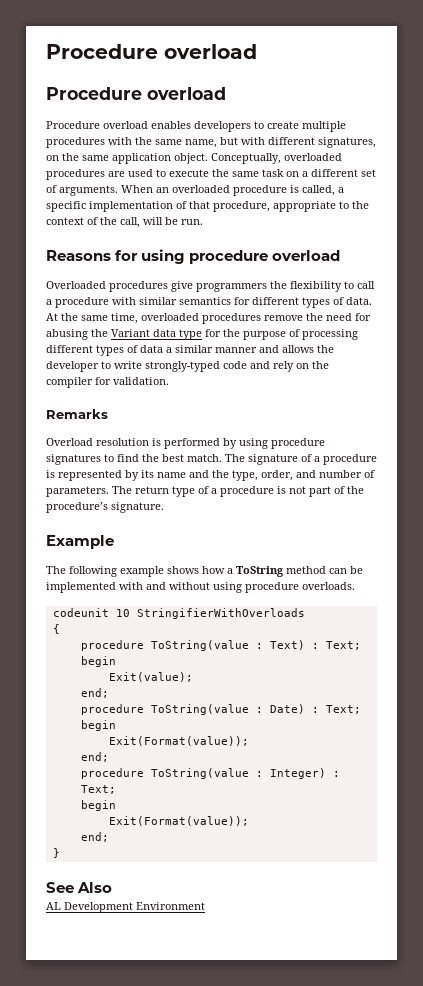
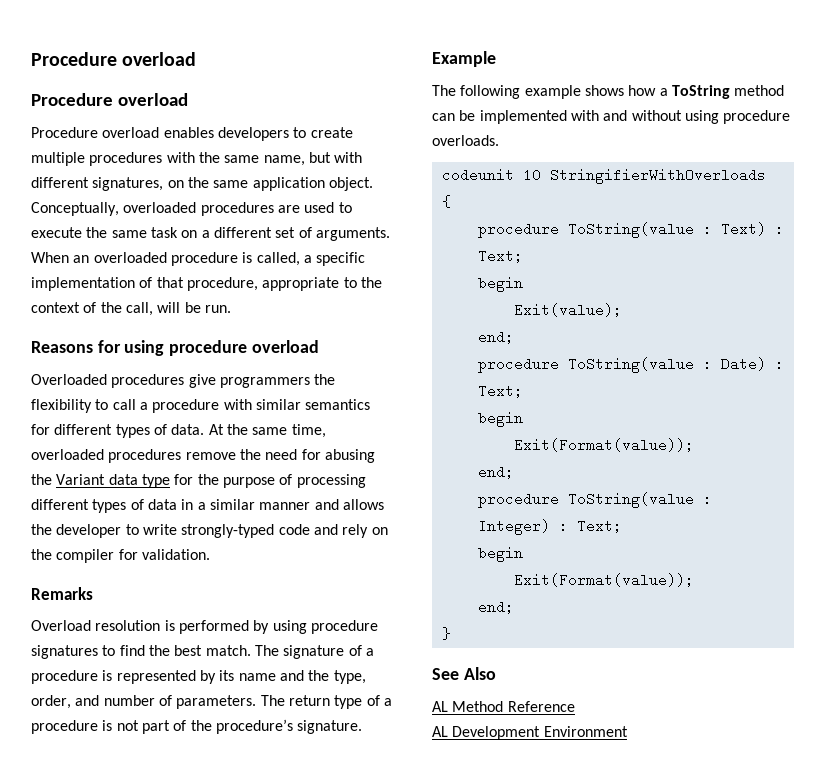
(163, 349) none -> [181,499,194,510] in
(113, 887) none -> [432,701,575,712] // AL Method Reference

